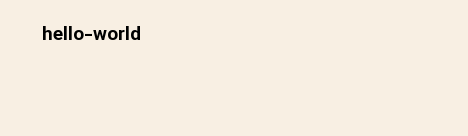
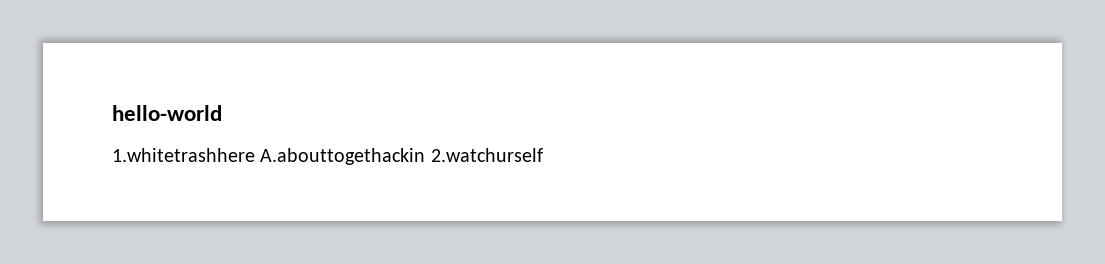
(141, 33) none -> [112,148,543,165] // 1.whitetrashhere A.abouttogethackin 2.watchurself

